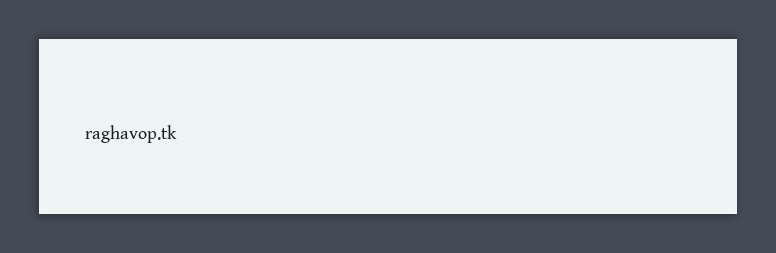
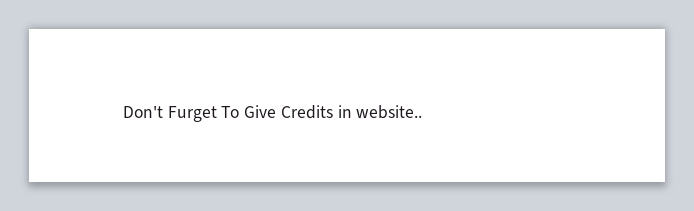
[85,125,177,143] raghavop.tk -> [123,105,423,122] Don't Furget To Give Credits in website..

